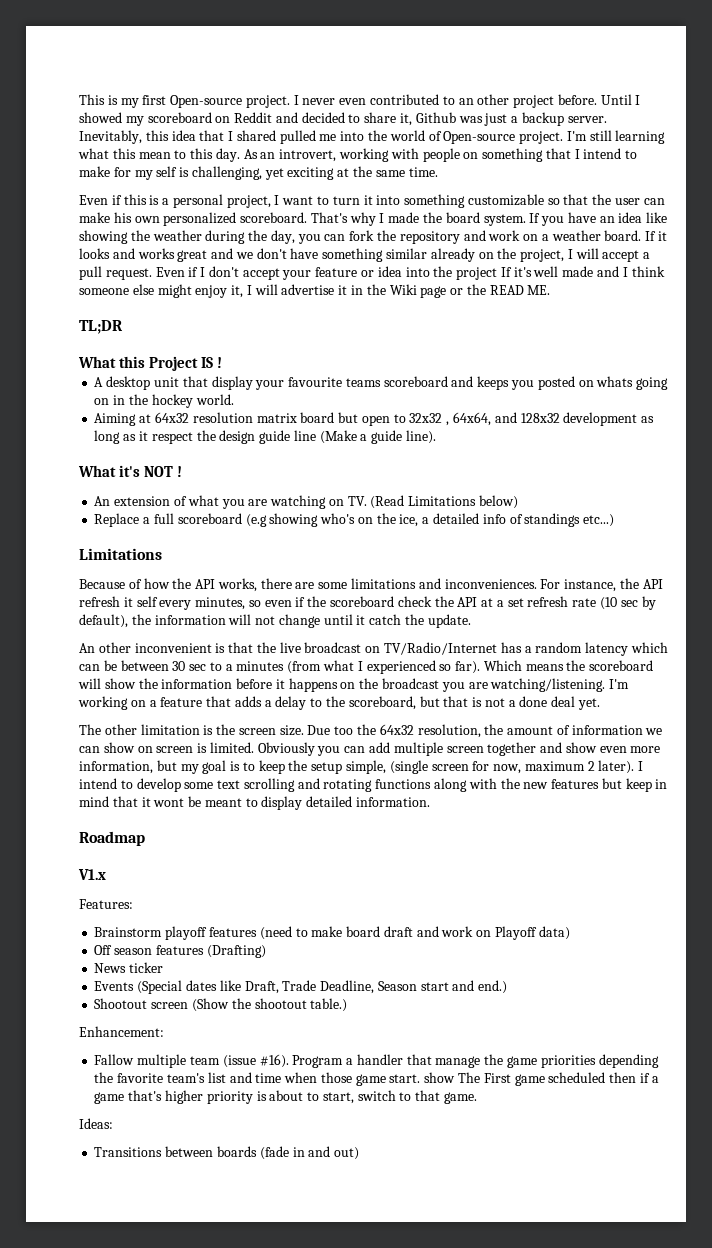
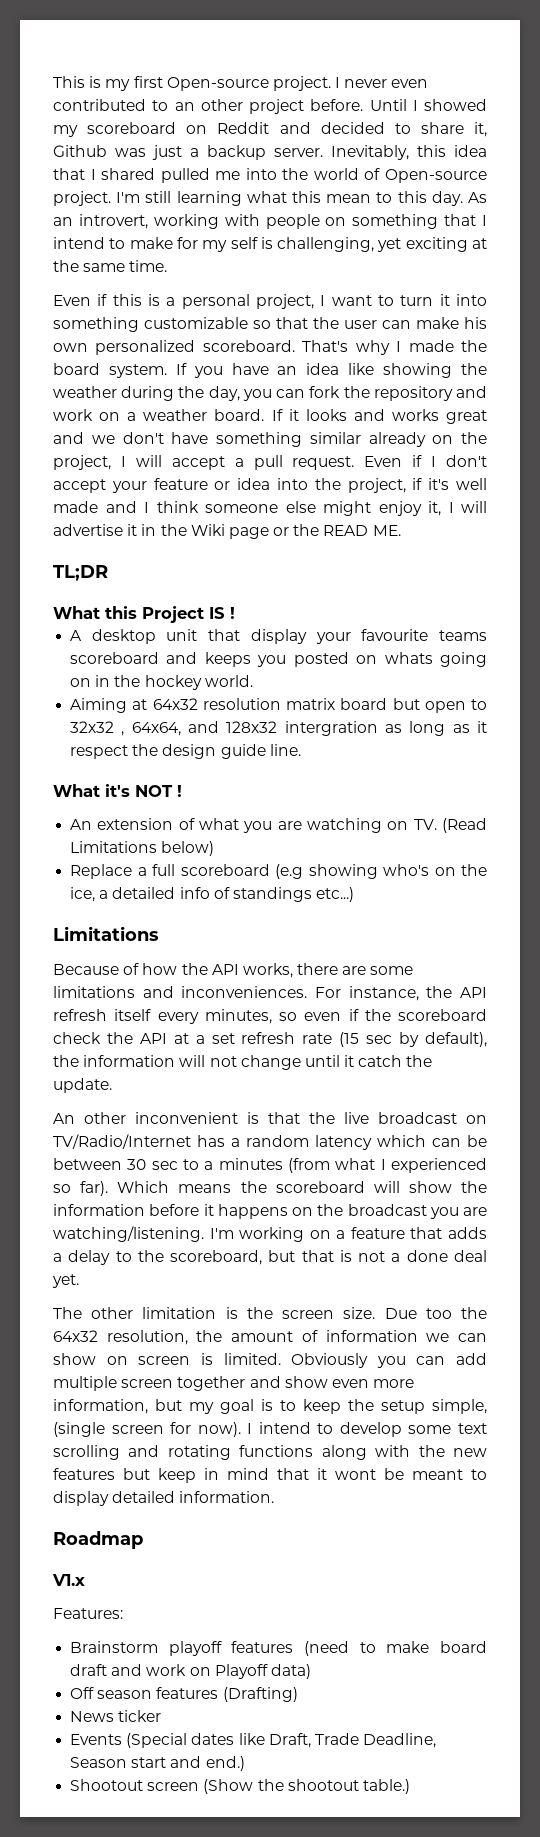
[456,267,512,280] project If -> [347,478,423,493] project, if
[563,412,638,426] development -> [284,721,378,736] intergration
[293,430,436,444] line (Make a guide line). -> [269,744,301,756] line.
[123,596,158,607] it self -> [114,1009,152,1021] itself
[600,597,618,610] (10 -> [339,1032,360,1047] (15
[493,760,635,774] now, maximum 2 later). -> [197,1422,241,1437] now).
[79,1026,164,1037] [94,1054,659,1068] [94,1072,659,1086] [94,1090,477,1104] [79,1118,113,1129] [94,1146,360,1160] // Enhancement: // Fallow multiple team (issue #16). Program a handler that manage the game priorities depending the favorite team's list and time when those game start. show The First game scheduled then if a game that's higher priority is about to start, switch to that game. // Ideas: // Transitions between boards (fade in and out) -> (410, 1786) none

